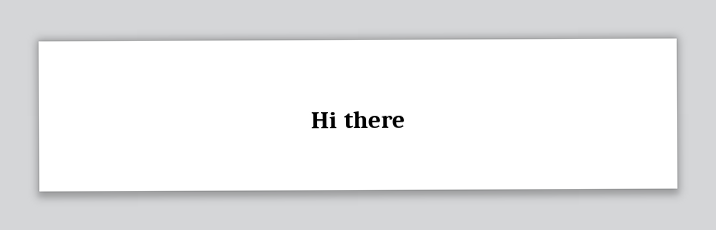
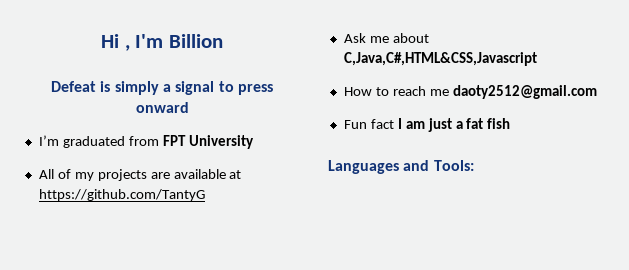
[342,110,406,129] there -> [124,34,223,51] [51,81,273,95] [135,102,189,113] [38,135,254,149] [38,169,242,181] [38,189,205,201] [343,33,429,43] [343,52,537,66] [343,85,597,99] [343,118,511,132] [328,160,474,174] , I'm Billion // Defeat is simply a signal to press onward // I’m graduated from FPT University // All of my projects are available at https://github.com/TantyG // Ask me about C,Java,C#,HTML&CSS,Javascript // How to reach me daoty2512@gmail.com // Fun fact I am just a fat fish // Languages and Tools:

